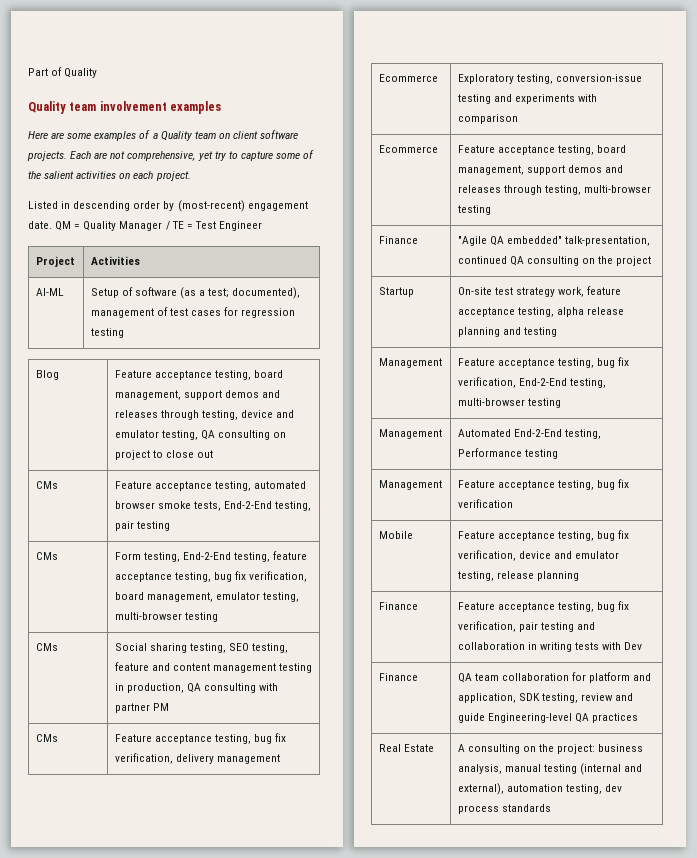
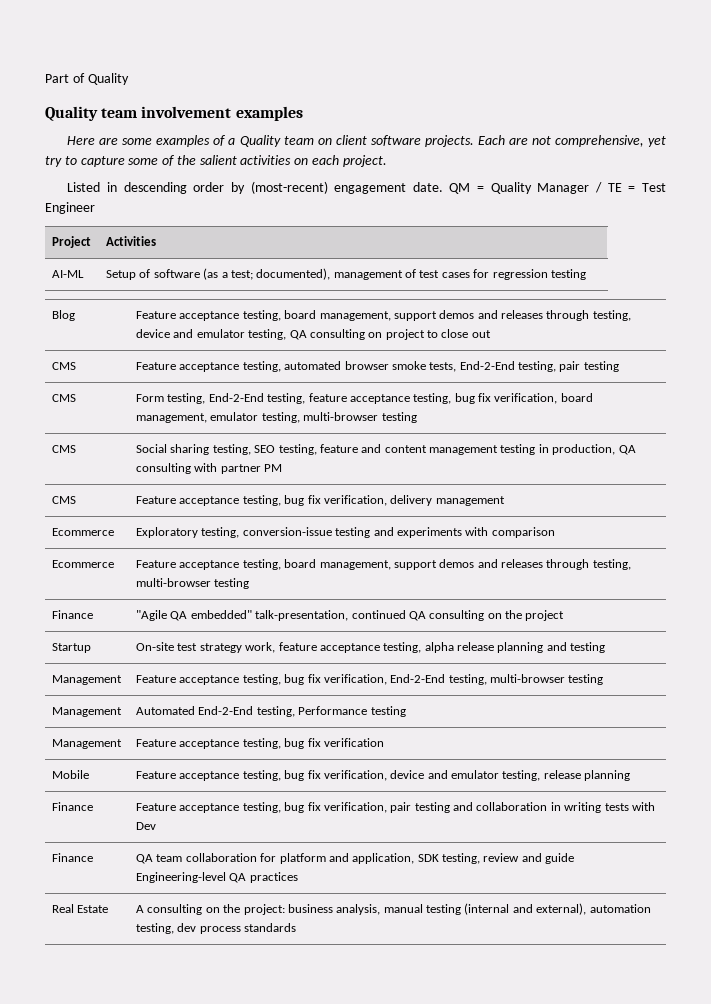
[35,481,58,489] CMs -> [52,362,77,370] CMS
[35,552,58,560] CMs -> [52,394,77,402] CMS
[35,643,58,651] CMs -> [52,445,77,453] CMS
[35,734,58,742] CMs -> [52,496,77,504] CMS

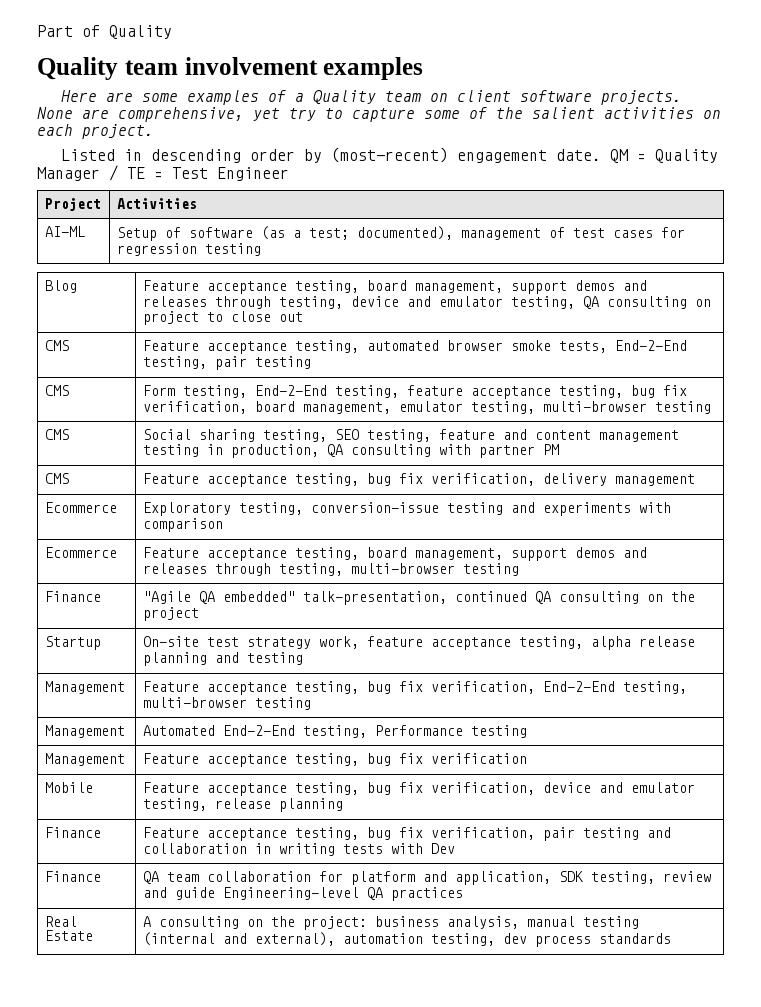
[477,135,551,145] Each are not -> [37,107,109,119] None are

